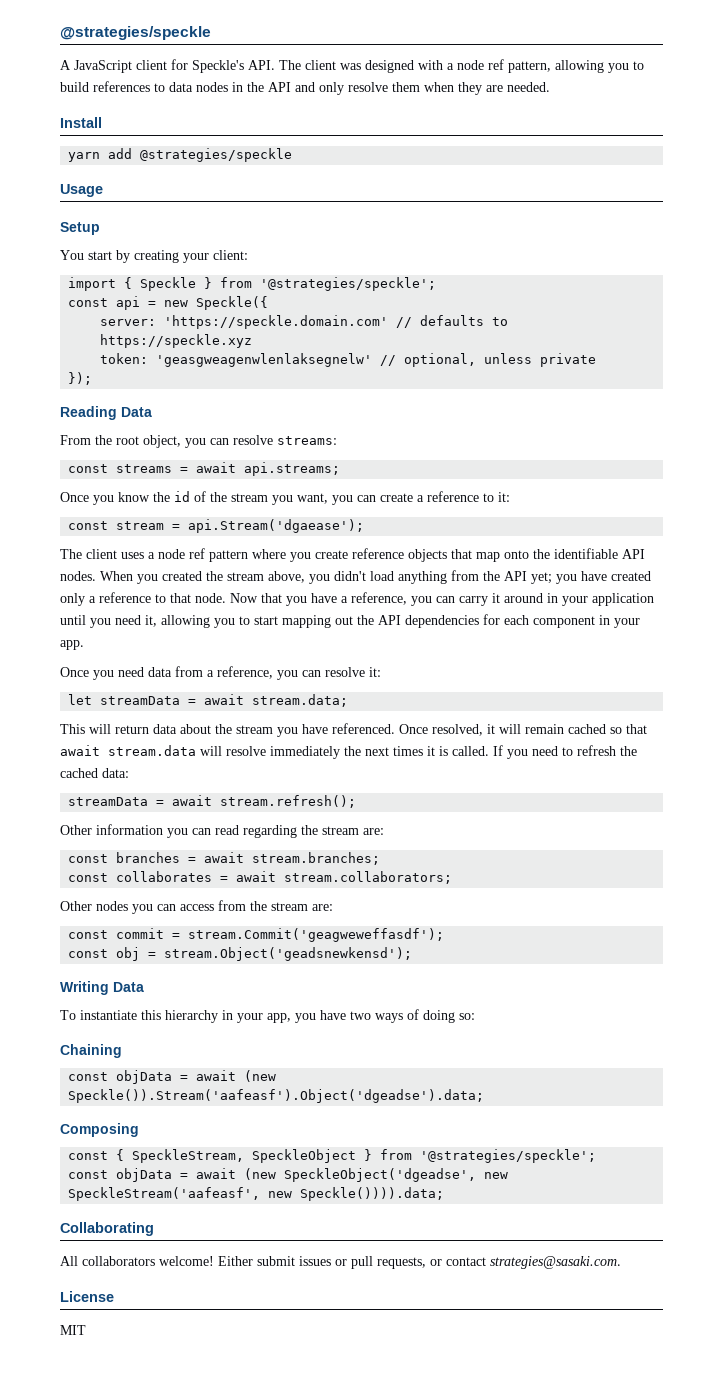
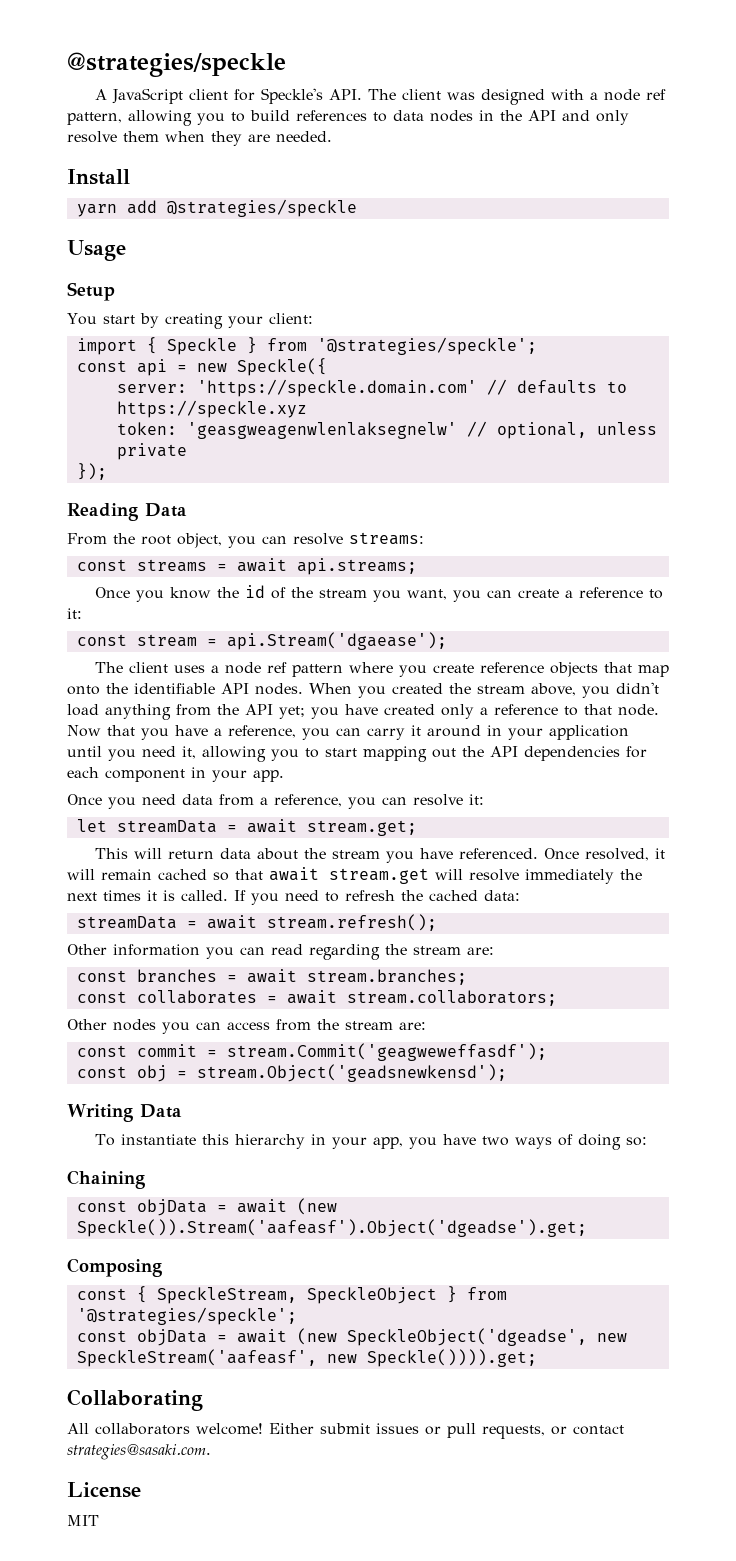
[252,694,349,707] stream.data; -> [306,820,417,836] stream.get;
[108,745,196,756] stream.data -> [329,868,429,884] stream.get
[68,1089,485,1103] Speckle()).Stream('aafeasf').Object('dgeadse').data; -> [76,1219,587,1237] Speckle()).Stream('aafeasf').Object('dgeadse').get;
[300,1187,445,1201] Speckle()))).data; -> [366,1349,537,1367] Speckle()))).get;

